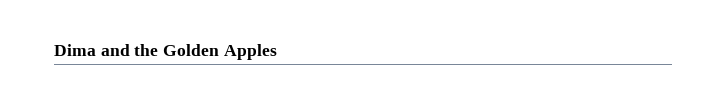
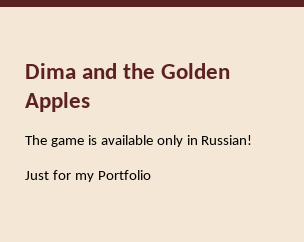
(277, 52) none -> [25,135,253,147] [25,170,151,182] // The game is available only in Russian! // Just for my Portfolio

